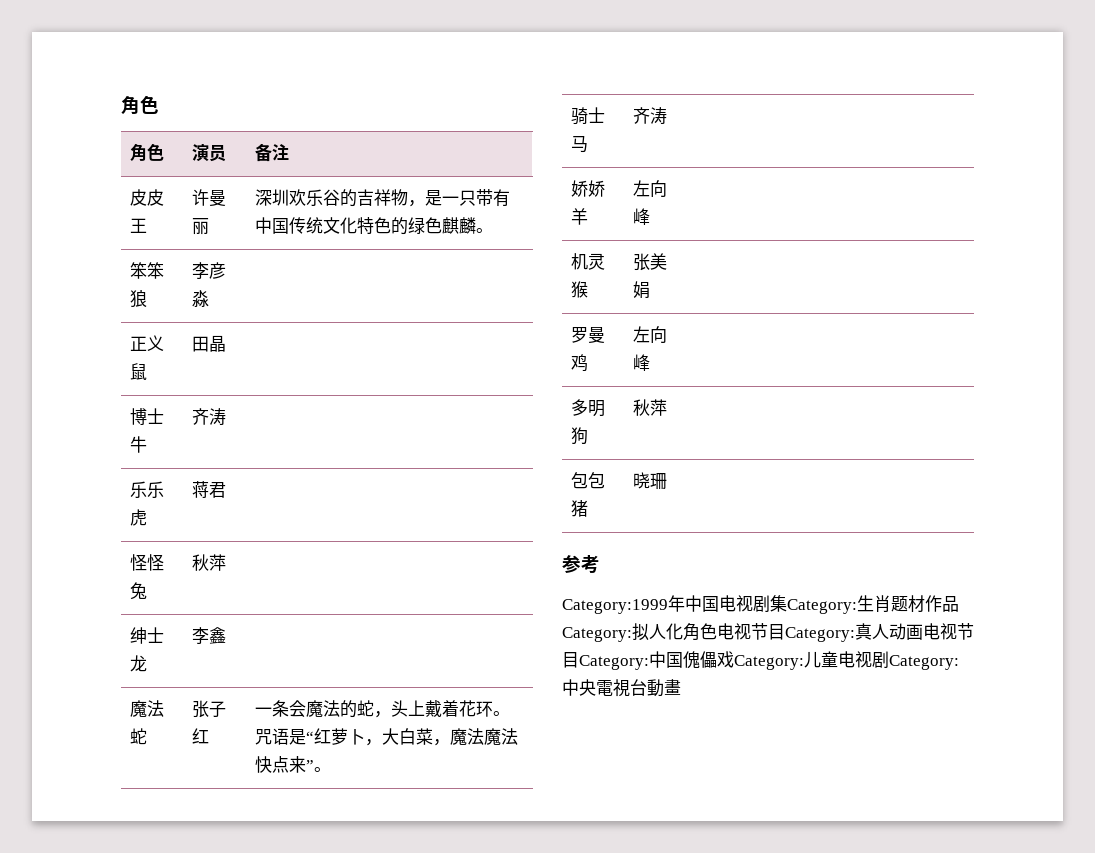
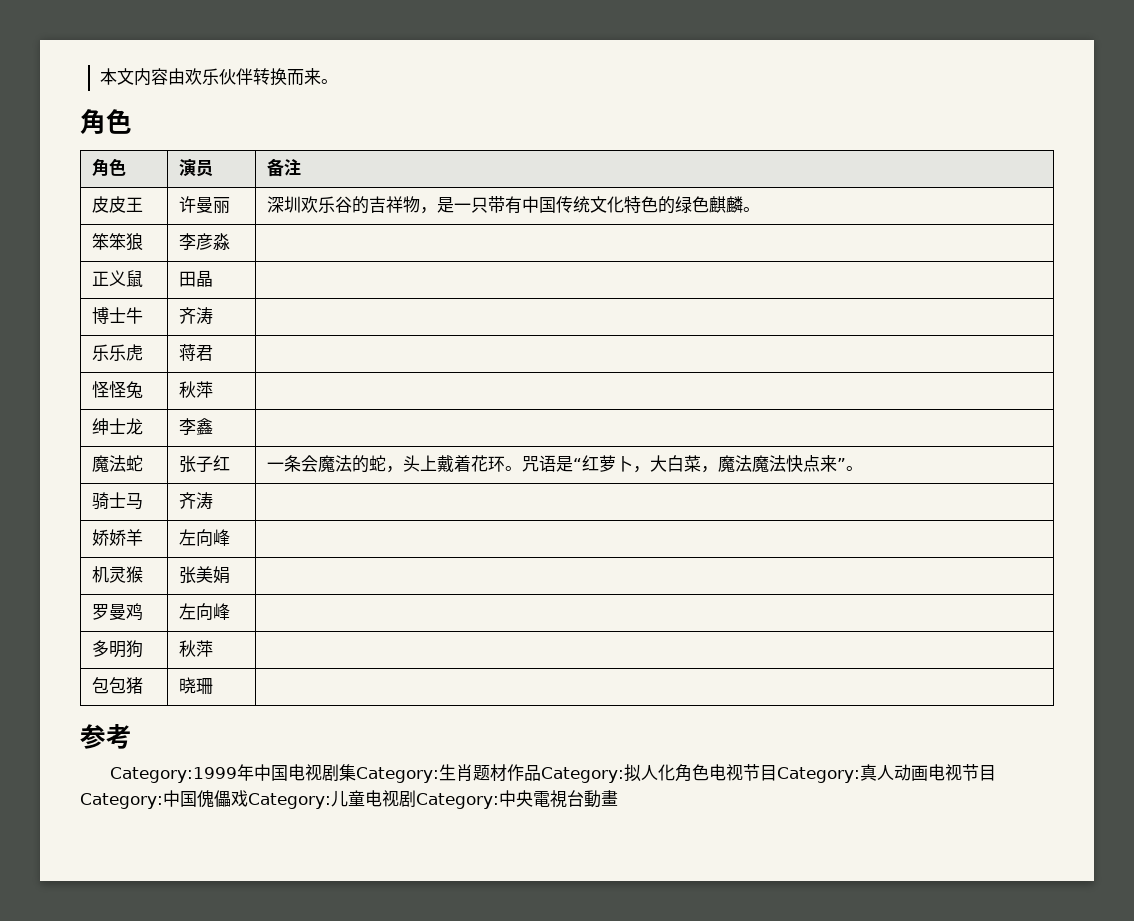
(121, 105) none -> [99,68,338,86] 本文内容由欢乐伙伴转换而来。 //

